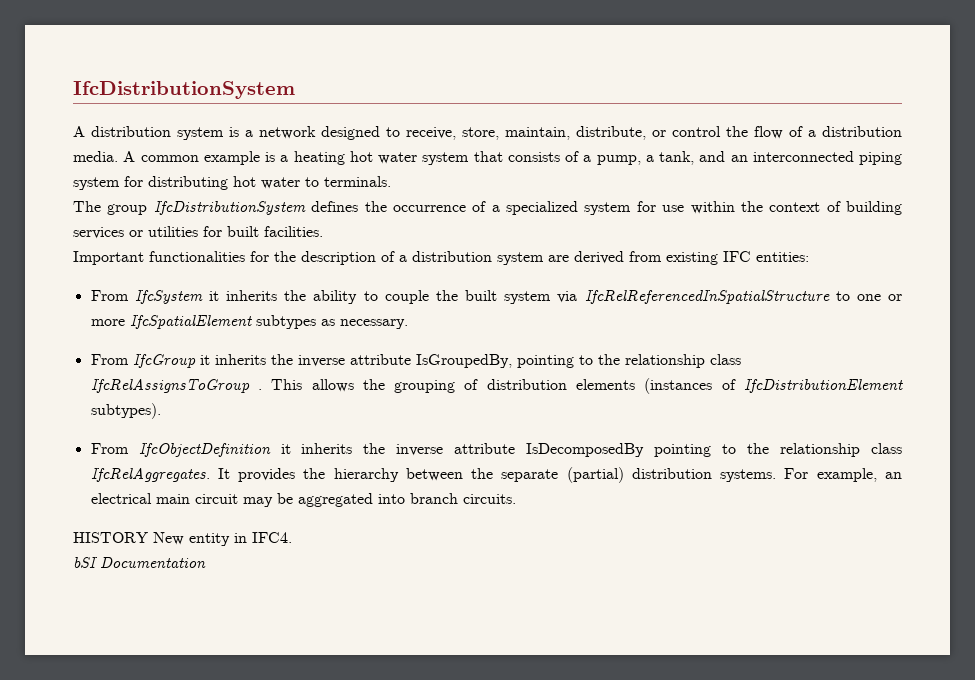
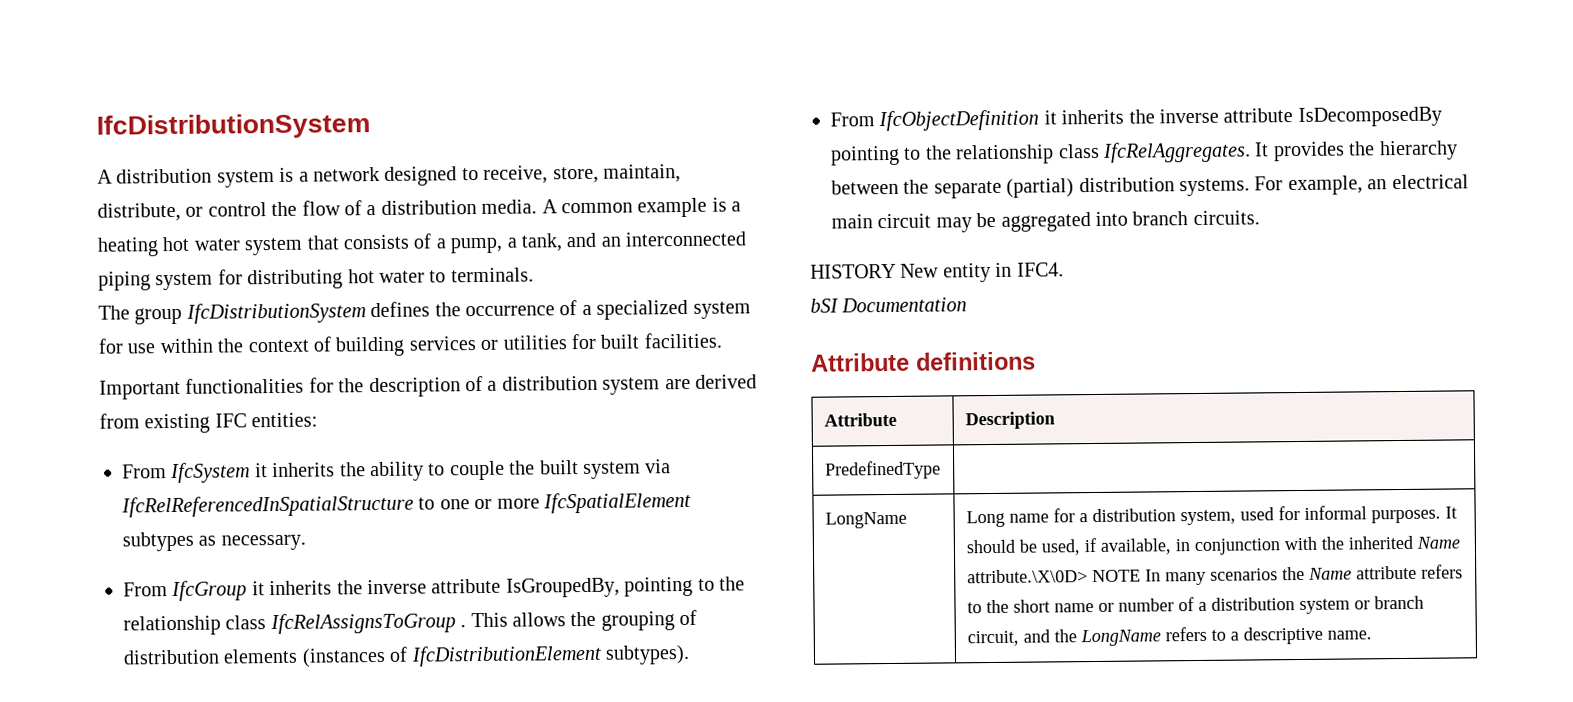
(206, 562) none -> [811,351,1036,372] [823,412,897,427] [964,411,1055,430] [824,460,941,480] [824,511,907,529] [965,505,1457,528] [965,535,1460,556] [966,564,1463,586] [966,595,1424,615] [966,626,1372,647] // Attribute definitions // Attribute | Description // PredefinedType | // LongName | Long name for a distribution system, used for informal purposes. It should be used, if available, in conjunction with the inherited Name attribute.\X\0D> NOTE In many scenarios the Name attribute refers to the short name or number of a distribution system or branch circuit, and the LongName refers to a descriptive name.

